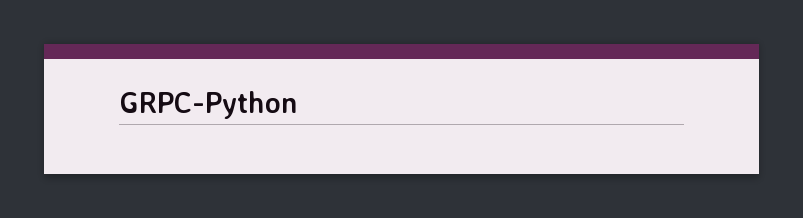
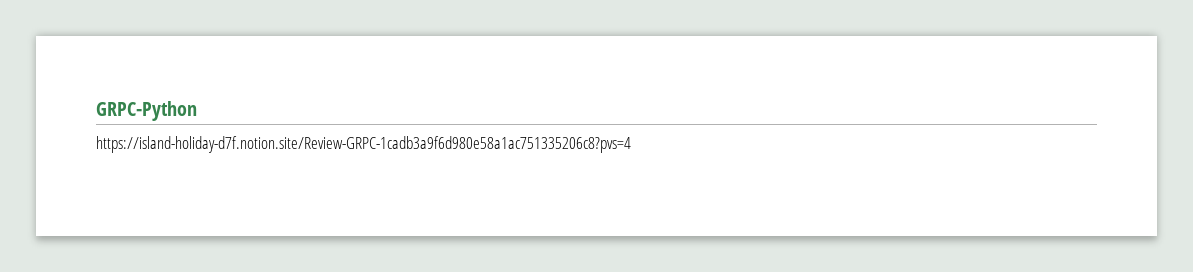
(297, 105) none -> [96,136,631,153] // https://island-holiday-d7f.notion.site/Review-GRPC-1cadb3a9f6d980e58a1ac751335206c8?pvs=4

